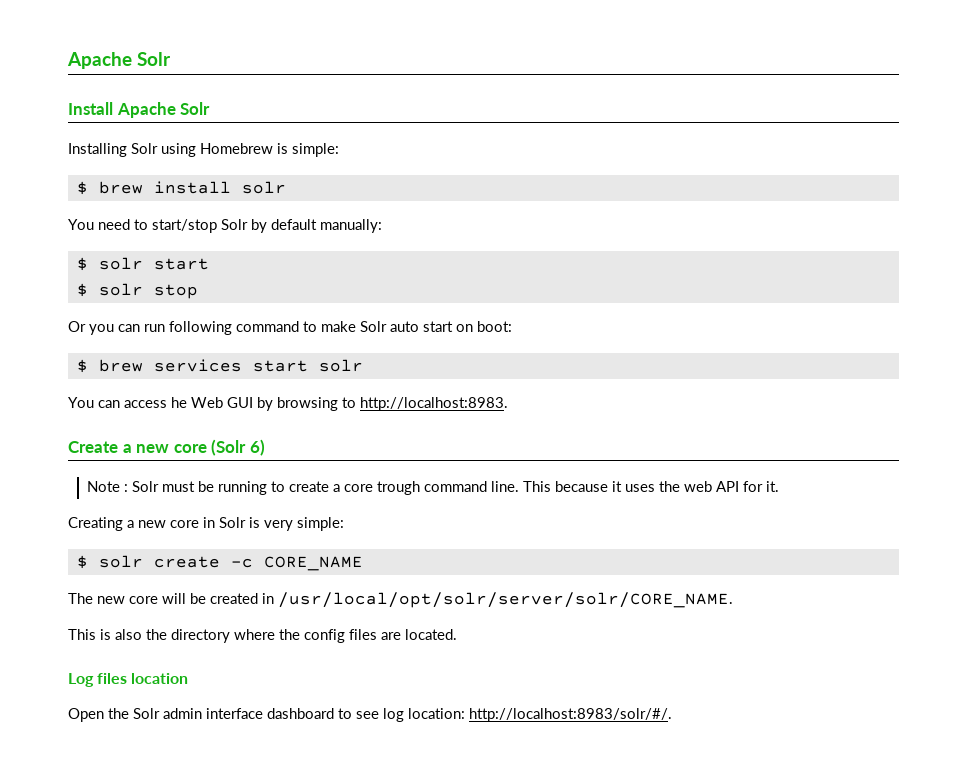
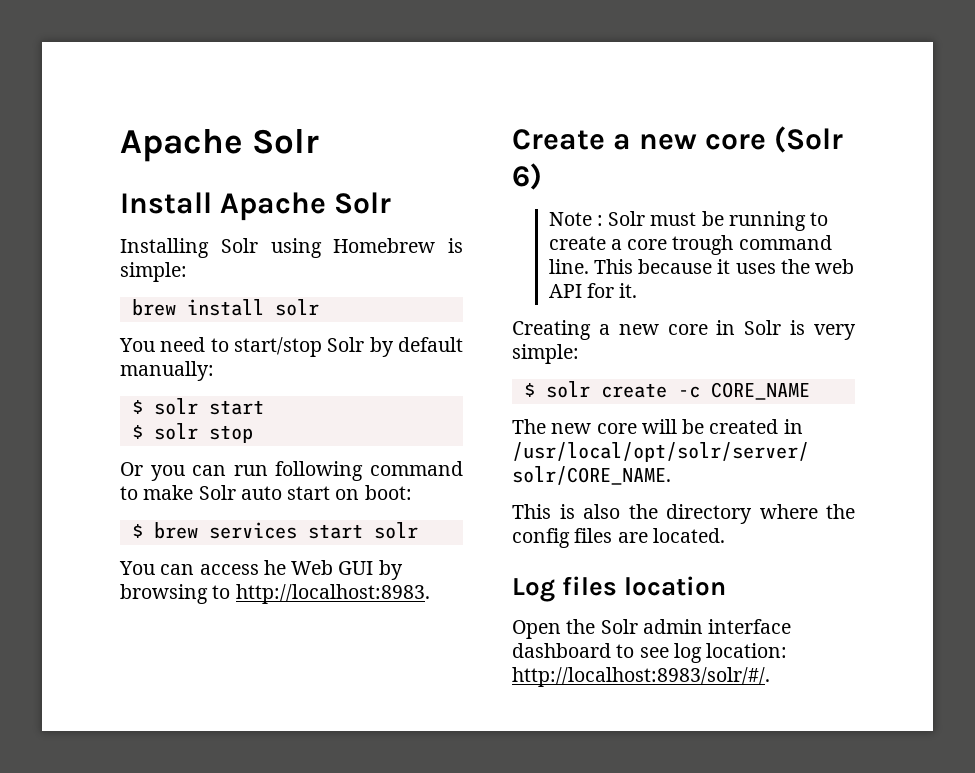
[76,181,88,195] $ -> (187, 272) none

